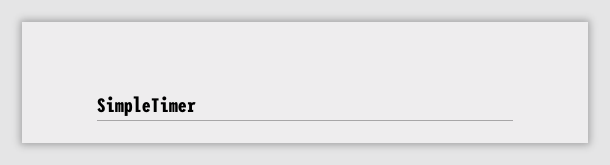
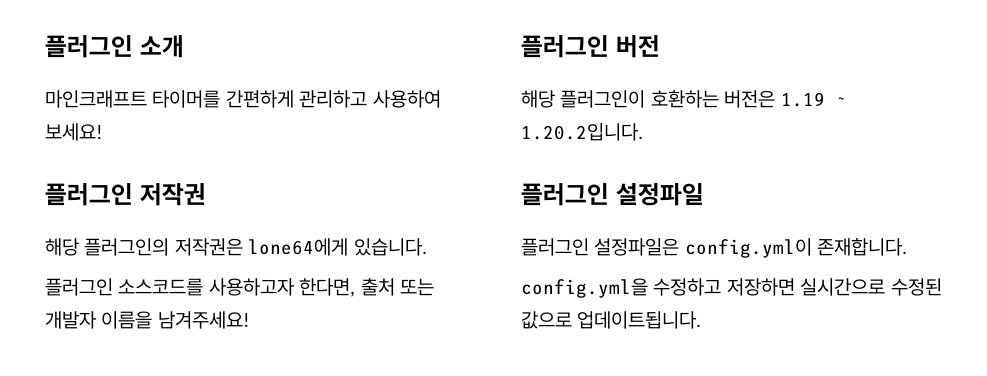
[97,96,196,116] SimpleTimer -> [45,35,184,58] [45,90,441,108] [45,123,103,141] [45,183,206,206] [45,238,427,256] [45,278,434,297] [45,311,250,329] [521,35,660,58] [521,90,847,108] [521,123,643,141] [521,183,704,206] [521,238,908,258] [521,278,942,298] [521,311,702,329] 플러그인 소개 // 마인크래프트 타이머를 간편하게 관리하고 사용하여 보세요! // 플러그인 저작권 // 해당 플러그인의 저작권은 lone64에게 있습니다. // 플러그인 소스코드를 사용하고자 한다면, 출처 또는 개발자 이름을 남겨주세요! // 플러그인 버전 // 해당 플러그인이 호환하는 버전은 1.19 ~ 1.20.2입니다. // 플러그인 설정파일 // 플러그인 설정파일은 config.yml이 존재합니다. // config.yml을 수정하고 저장하면 실시간으로 수정된 값으로 업데이트됩니다.

